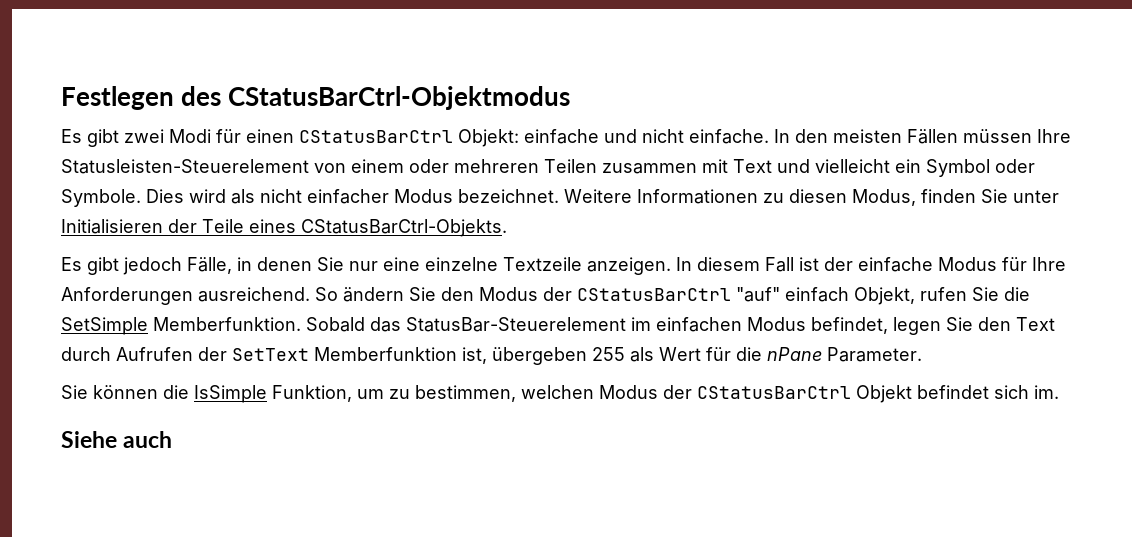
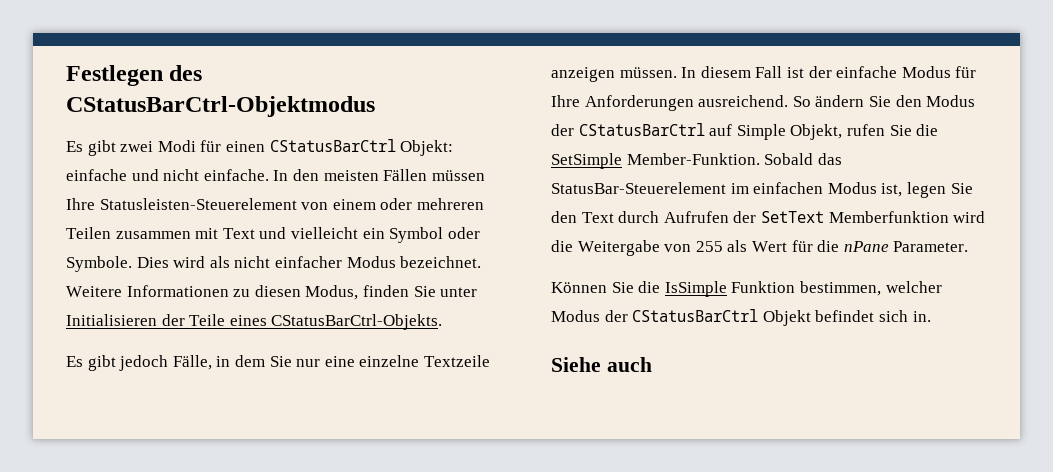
[257,257,312,271] denen -> [234,355,265,367] dem
[587,257,671,275] anzeigen. -> [551,67,677,82] anzeigen müssen.
[736,287,849,302] "auf" einfach -> [709,124,786,140] auf Simple
[153,317,301,331] Memberfunktion. -> [626,153,760,165] Member-Funktion.
[811,317,888,334] befindet, -> [881,183,903,197] ist,
[462,347,587,365] ist, übergeben -> [953,211,986,223] [551,240,692,256] wird die Weitergabe von
[61,385,594,403] Sie können die IsSimple Funktion, um zu bestimmen, welchen -> [551,281,942,297] Können Sie die IsSimple Funktion bestimmen, welcher
[1034,385,1059,399] im. -> [912,311,931,322] in.

